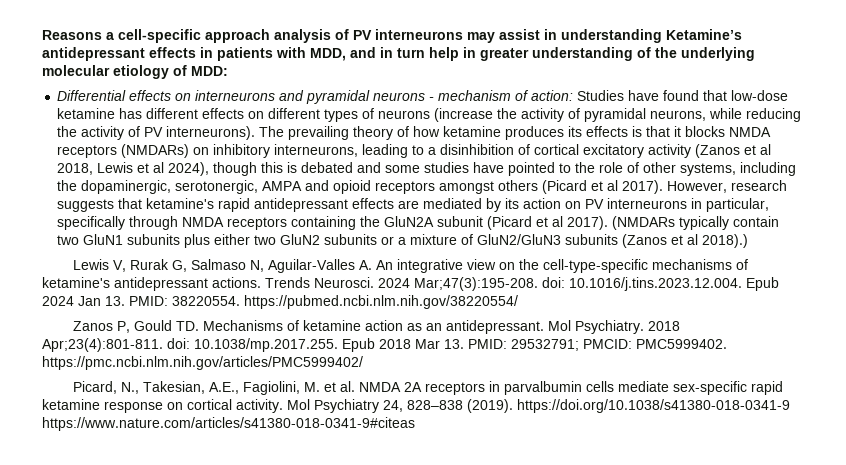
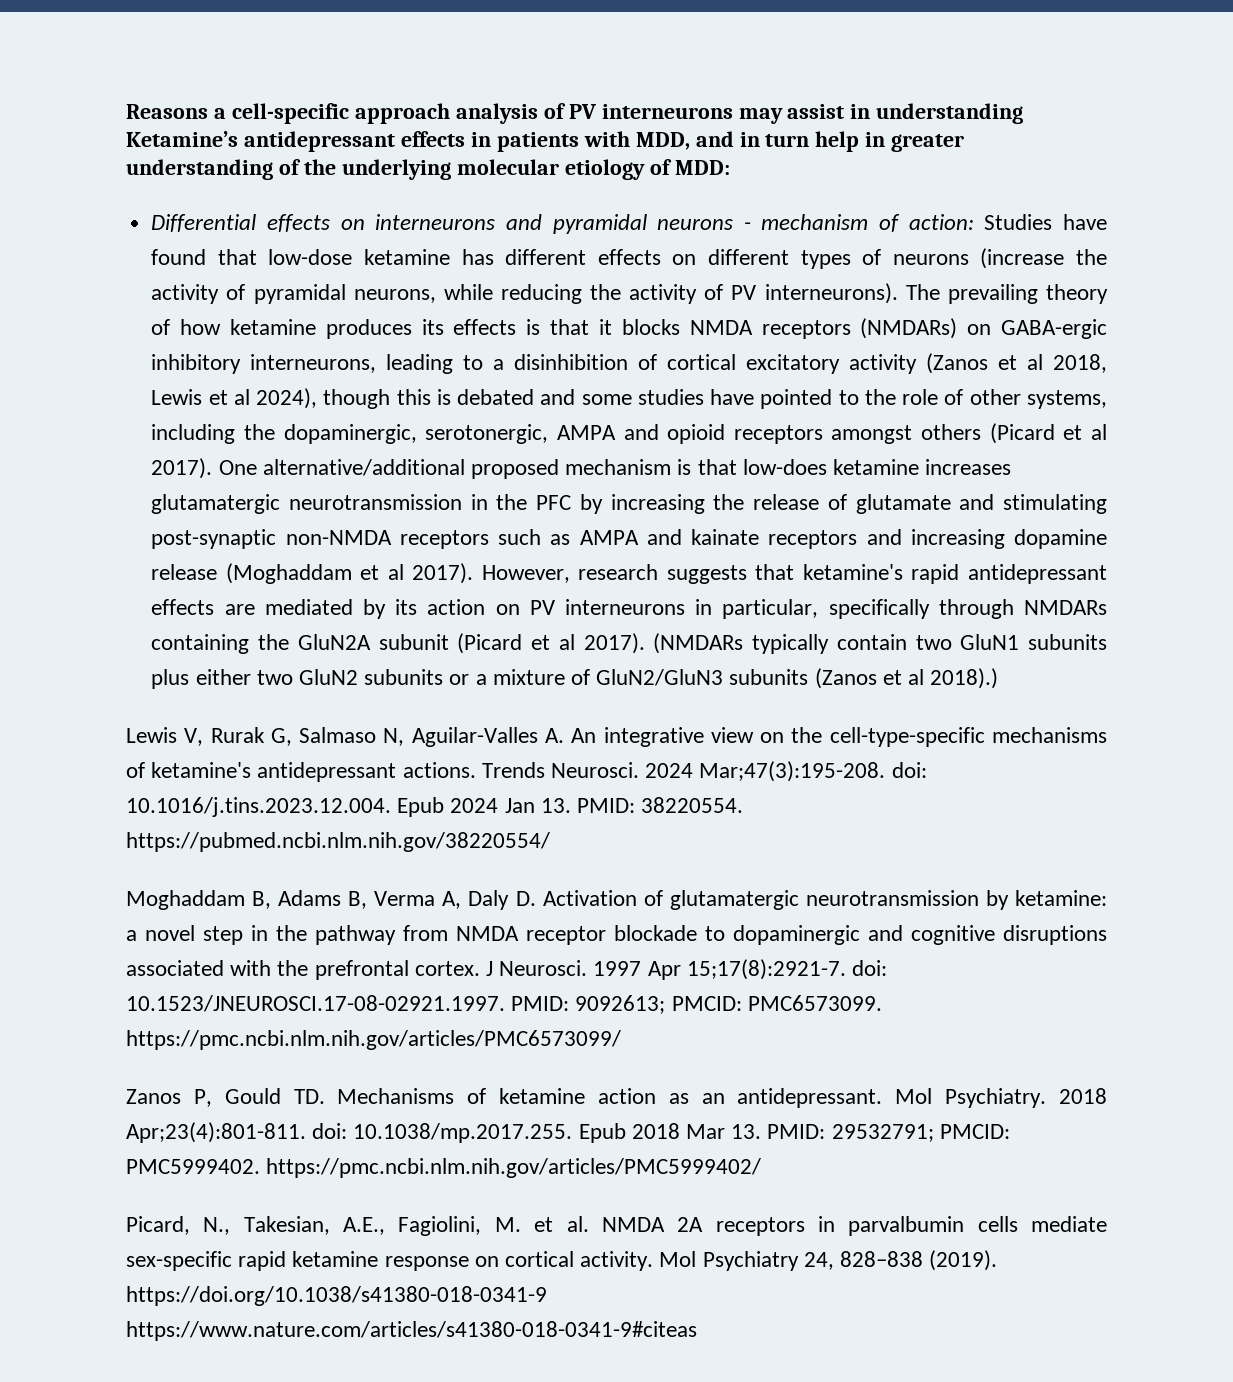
(210, 151) none -> [1001,319,1107,339] GABA-ergic
(664, 187) none -> [218,459,1012,479] [151,494,1108,514] [151,529,1107,549] [151,563,474,584] One alternative/additional proposed mechanism is that low-does ketamine increases glutamatergic neurotransmission in the PFC by increasing the release of glutamate and stimulating post-synaptic non-NMDA receptors such as AMPA and kainate receptors and increasing dopamine release (Moghaddam et al 2017).
[182,217,288,230] NMDA receptors -> [1024,600,1107,615] NMDARs
(518, 302) none -> [126,890,1107,910] [126,925,1107,945] [126,959,888,980] [126,995,882,1014] [126,1030,621,1050] // Moghaddam B, Adams B, Verma A, Daly D. Activation of glutamatergic neurotransmission by ketamine: a novel step in the pathway from NMDA receptor blockade to dopaminergic and cognitive disruptions associated with the prefrontal cortex. J Neurosci. 1997 Apr 15;17(8):2921-7. doi: 10.1523/JNEUROSCI.17-08-02921.1997. PMID: 9092613; PMCID: PMC6573099. https://pmc.ncbi.nlm.nih.gov/articles/PMC6573099/

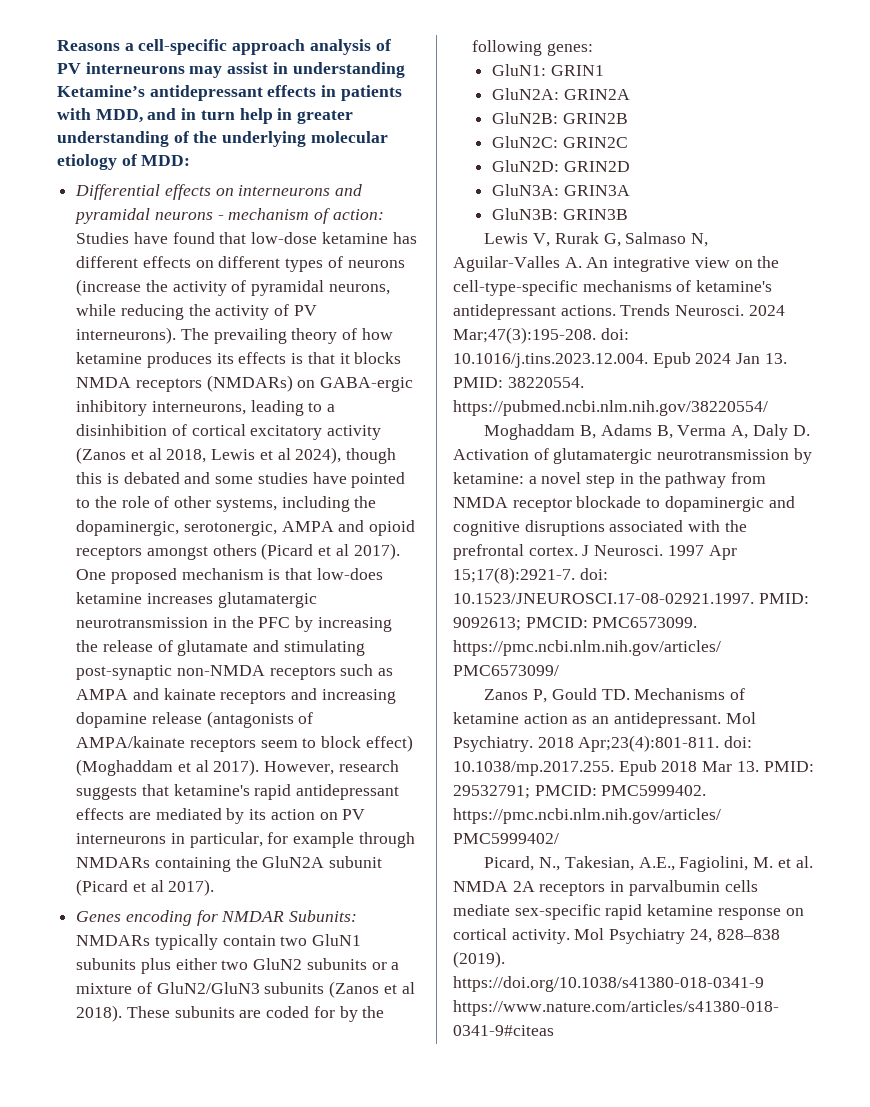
[262,459,465,476] alternative/additional -> (107, 574) none
(218, 572) none -> [206,711,314,728] [76,735,413,752] (antagonists of AMPA/kainate receptors seem to block effect)
[828,599,930,619] specifically -> [267,832,355,848] for example
[653,633,744,654] (NMDARs -> [76,910,358,926] [76,935,151,946] // Genes encoding for NMDAR Subunits: NMDARs
[930,668,999,689] 2018).) -> [76,1005,385,1022] [472,40,593,56] [491,64,604,76] [491,88,630,100] [491,112,628,124] [491,136,628,148] [491,160,630,172] [491,184,630,196] [491,208,628,220] 2018). These subunits are coded for by the following genes: // GluN1: GRIN1 // GluN2A: GRIN2A // GluN2B: GRIN2B // GluN2C: GRIN2C // GluN2D: GRIN2D // GluN3A: GRIN3A // GluN3B: GRIN3B

